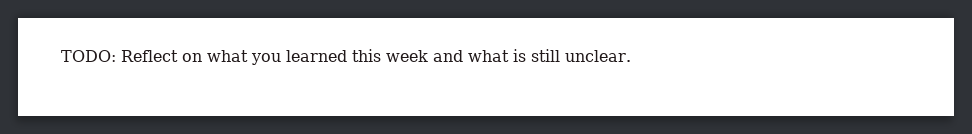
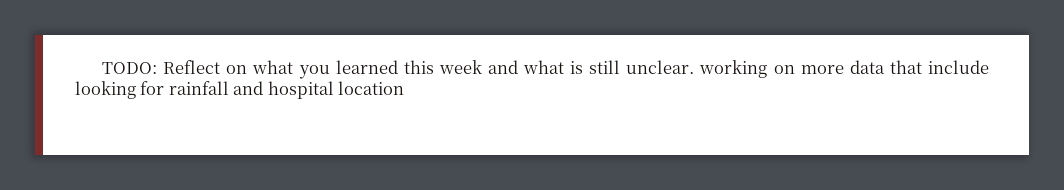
(631, 56) none -> [699,60,990,78] [75,81,405,99] working on more data that include looking for rainfall and hospital location

